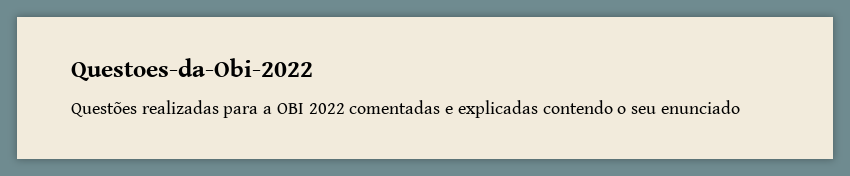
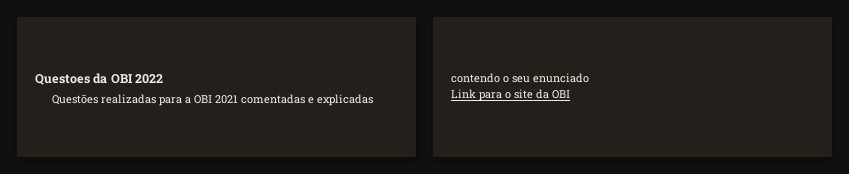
[71,58,313,81] Questoes-da-Obi-2022 -> [35,73,164,85] Questoes da OBI 2022
[308,103,345,114] 2022 -> [215,95,239,104] 2021
(740, 107) none -> [451,89,570,101] // Link para o site da OBI

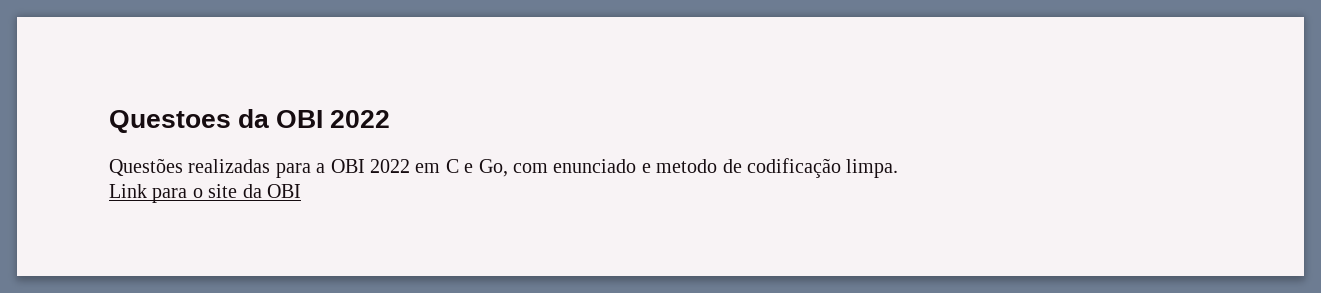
[215,94,374,106] [451,73,589,83] 2021 comentadas e explicadas contendo o seu enunciado -> [370,158,899,178] 2022 em C e Go, com enunciado e metodo de codificação limpa.

